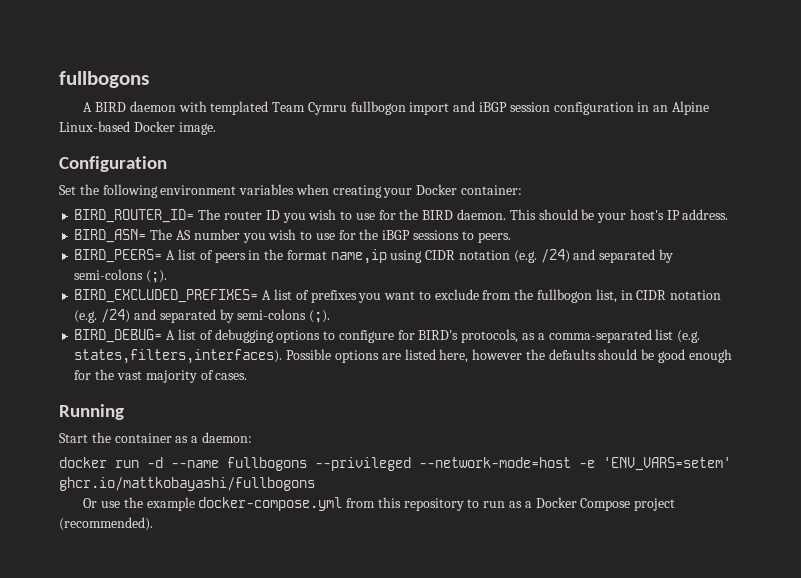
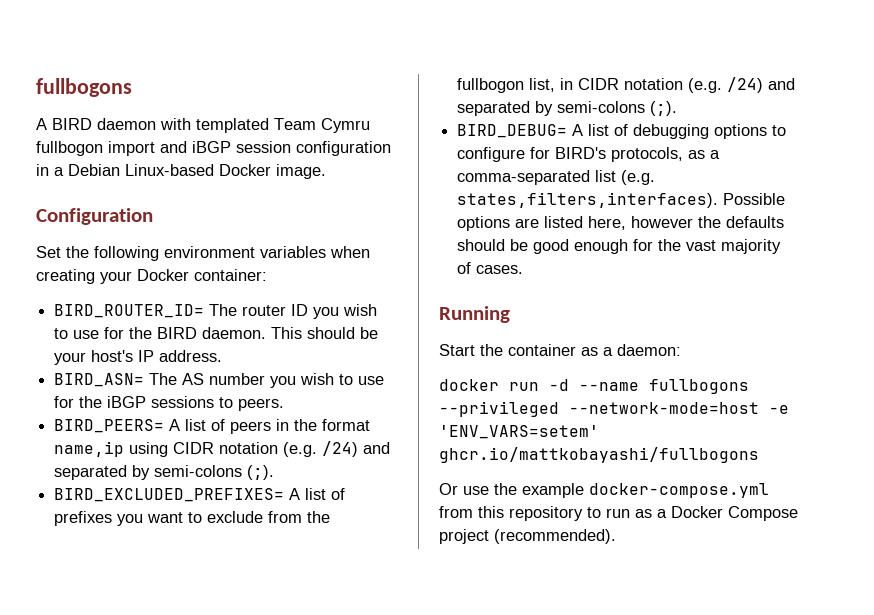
[653,101,709,115] an Alpine -> [54,164,120,176] a Debian

